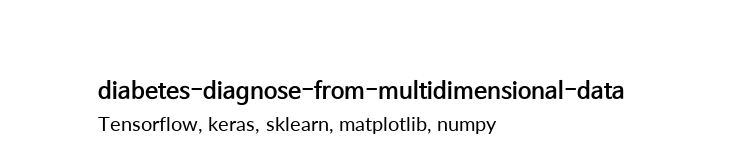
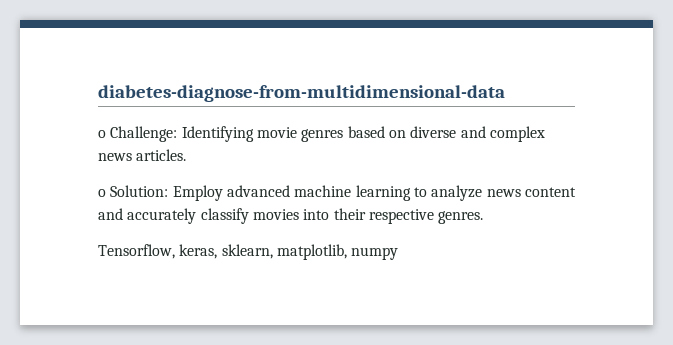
(625, 92) none -> [98,126,545,142] [98,149,187,161] [98,185,576,201] [98,208,484,224] // o Challenge: Identifying movie genres based on diverse and complex news articles. // o Solution: Employ advanced machine learning to analyze news content and accurately classify movies into their respective genres.

